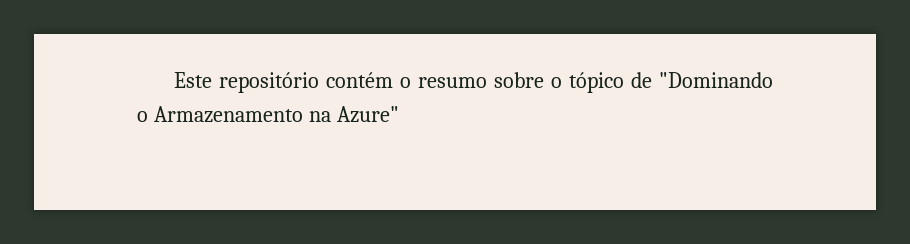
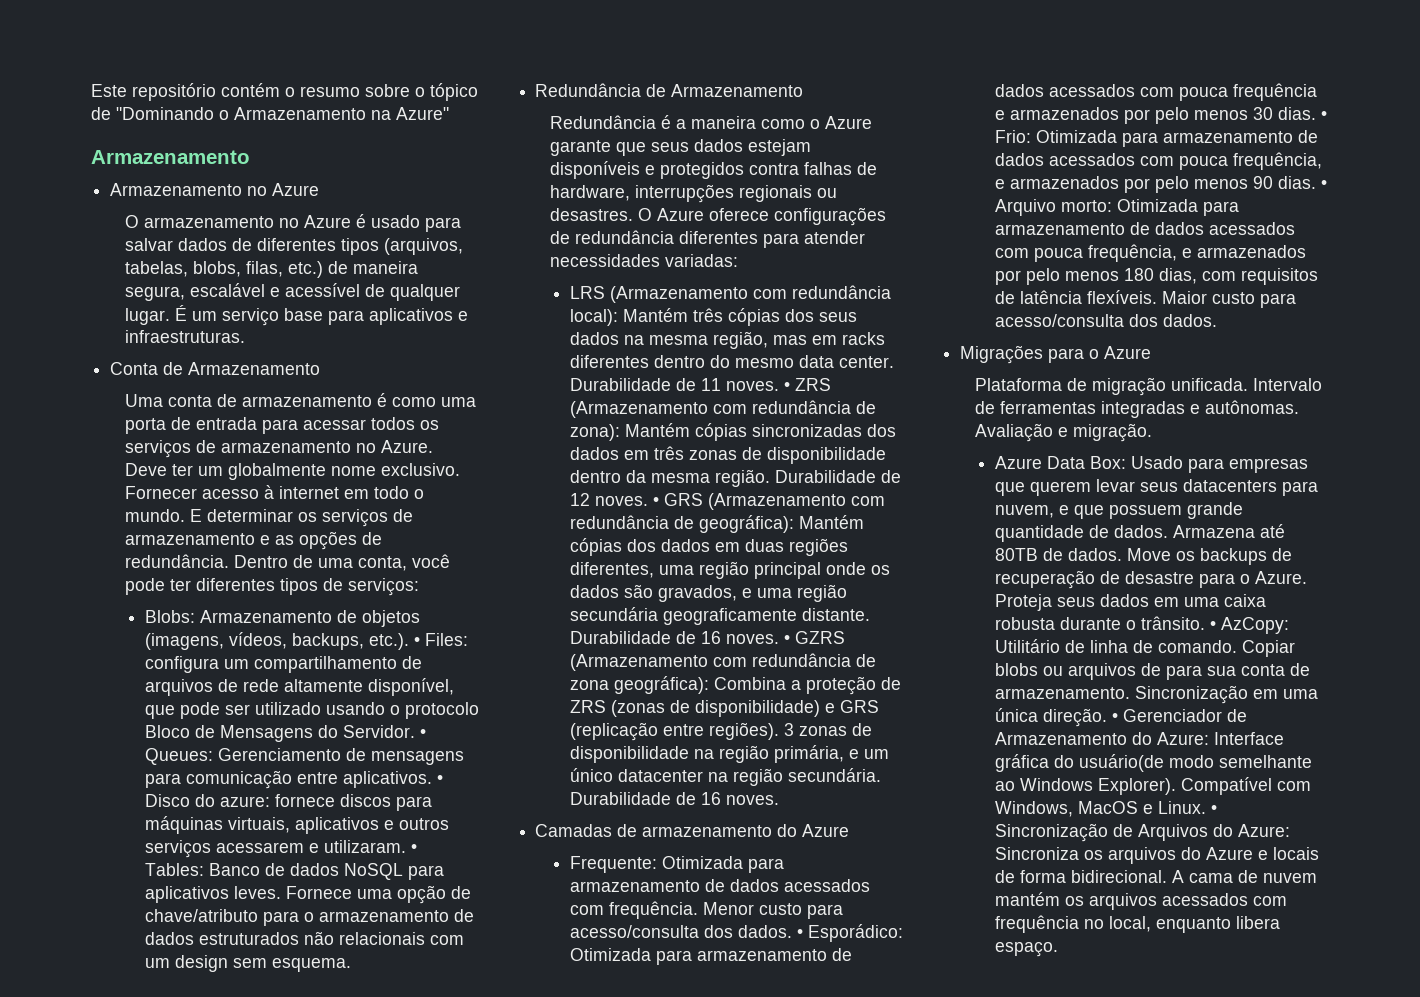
(399, 114) none -> [91,150,250,164] [110,183,320,196] [125,214,462,232] [125,238,464,255] [125,261,419,278] [125,283,461,301] [125,305,469,326] [125,330,246,343] [110,362,321,375] [125,393,477,407] [125,417,440,434] [125,440,434,458] [125,463,461,480] [125,485,425,499] [125,509,414,527] [125,531,383,550] [125,554,451,571] [125,578,420,596] [144,610,420,627] [144,632,468,650] [144,656,422,673] [144,678,454,696] [144,702,479,719] [144,725,426,742] [144,748,464,765] [144,770,443,789] [144,794,432,811] [144,816,449,834] [144,840,417,858] [144,863,444,880] [144,885,471,904] [144,909,474,926] [144,931,464,945] [144,955,351,972] [535,83,804,97] [550,115,873,129] [550,139,812,156] [550,161,878,179] [550,184,838,203] [550,207,887,226] [550,230,866,248] [550,254,739,267] [569,285,891,303] [569,308,857,326] [569,331,885,349] [569,355,894,368] [569,378,831,391] [569,400,876,418] [569,423,896,441] [569,446,886,464] [569,469,901,487] [569,493,885,510] [569,515,864,533] [569,538,848,556] [569,561,890,579] [569,584,847,602] [569,607,870,625] [569,631,845,644] [569,653,876,671] [569,676,901,695] [569,700,879,717] [569,722,872,741] [569,745,889,763] [569,768,881,786] [569,792,779,805] [535,824,850,837] [569,856,784,873] [569,879,870,892] [569,901,843,919] [569,924,903,942] [569,948,852,965] [994,83,1317,101] [994,107,1327,124] [994,130,1318,147] [994,152,1322,170] [994,176,1327,193] [994,199,1239,216] [994,222,1295,235] [994,244,1306,262] [994,268,1318,285] [994,290,1296,308] [994,314,1217,327] [960,345,1152,364] [975,377,1323,396] [975,400,1300,418] [975,423,1153,442] [994,456,1308,473] [994,479,1318,496] [994,502,1243,519] [994,524,1285,542] [994,548,1292,565] [994,570,1307,589] [994,594,1266,611] [994,616,1289,634] [994,639,1295,657] [994,663,1310,680] [994,685,1318,704] [994,708,1247,727] [994,732,1284,745] [994,754,1312,772] [994,777,1311,795] [994,801,1217,817] [994,823,1290,842] [994,847,1319,864] [994,870,1317,883] [994,892,1287,910] [994,915,1280,933] [994,942,1058,957] // Armazenamento // Armazenamento no Azure // O armazenamento no Azure é usado para salvar dados de diferentes tipos (arquivos, tabelas, blobs, filas, etc.) de maneira segura, escalável e acessível de qualquer lugar. É um serviço base para aplicativos e infraestruturas. // Conta de Armazenamento // Uma conta de armazenamento é como uma porta de entrada para acessar todos os serviços de armazenamento no Azure. Deve ter um globalmente nome exclusivo. Fornecer acesso à internet em todo o mundo. E determinar os serviços de armazenamento e as opções de redundância. Dentro de uma conta, você pode ter diferentes tipos de serviços: // Blobs: Armazenamento de objetos (imagens, vídeos, backups, etc.). • Files: configura um compartilhamento de arquivos de rede altamente disponível, que pode ser utilizado usando o protocolo Bloco de Mensagens do Servidor. • Queues: Gerenciamento de mensagens para comunicação entre aplicativos. • Disco do azure: fornece discos para máquinas virtuais, aplicativos e outros serviços acessarem e utilizaram. • Tables: Banco de dados NoSQL para aplicativos leves. Fornece uma opção de chave/atributo para o armazenamento de dados estruturados não relacionais com um design sem esquema. // Redundância de Armazenamento // Redundância é a maneira como o Azure garante que seus dados estejam disponíveis e protegidos contra falhas de hardware, interrupções regionais ou desastres. O Azure oferece configurações de redundância diferentes para atender necessidades variadas: // LRS (Armazenamento com redundância local): Mantém três cópias dos seus dados na mesma região, mas em racks diferentes dentro do mesmo data center. Durabilidade de 11 noves. • ZRS (Armazenamento com redundância de zona): Mantém cópias sincronizadas dos dados em três zonas de disponibilidade dentro da mesma região. Durabilidade de 12 noves. • GRS (Armazenamento com redundância de geográfica): Mantém cópias dos dados em duas regiões diferentes, uma região principal onde os dados são gravados, e uma região secundária geograficamente distante. Durabilidade de 16 noves. • GZRS (Armazenamento com redundância de zona geográfica): Combina a proteção de ZRS (zonas de disponibilidade) e GRS (replicação entre regiões). 3 zonas de disponibilidade na região primária, e um único datacenter na região secundária. Durabilidade de 16 noves. // Camadas de armazenamento do Azure // Frequente: Otimizada para armazenamento de dados acessados com frequência. Menor custo para acesso/consulta dos dados. • Esporádico: Otimizada para armazenamento de dados acessados com pouca frequência e armazenados por pelo menos 30 dias. • Frio: Otimizada para armazenamento de dados acessados com pouca frequência, e armazenados por pelo menos 90 dias. • Arquivo morto: Otimizada para armazenamento de dados acessados com pouca frequência, e armazenados por pelo menos 180 dias, com requisitos de latência flexíveis. Maior custo para acesso/consulta dos dados. // Migrações para o Azure // Plataforma de migração unificada. Intervalo de ferramentas integradas e autônomas. Avaliação e migração. // Azure Data Box: Usado para empresas que querem levar seus datacenters para nuvem, e que possuem grande quantidade de dados. Armazena até 80TB de dados. Move os backups de recuperação de desastre para o Azure. Proteja seus dados em uma caixa robusta durante o trânsito. • AzCopy: Utilitário de linha de comando. Copiar blobs ou arquivos de para sua conta de armazenamento. Sincronização em uma única direção. • Gerenciador de Armazenamento do Azure: Interface gráfica do usuário(de modo semelhante ao Windows Explorer). Compatível com Windows, MacOS e Linux. • Sincronização de Arquivos do Azure: Sincroniza os arquivos do Azure e locais de forma bidirecional. A cama de nuvem mantém os arquivos acessados com frequência no local, enquanto libera espaço.

